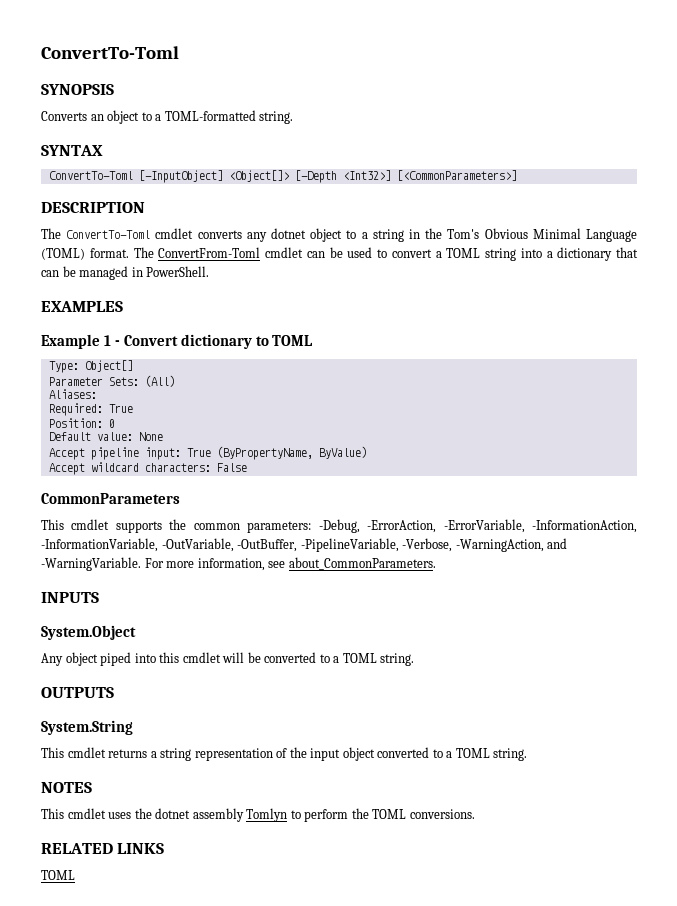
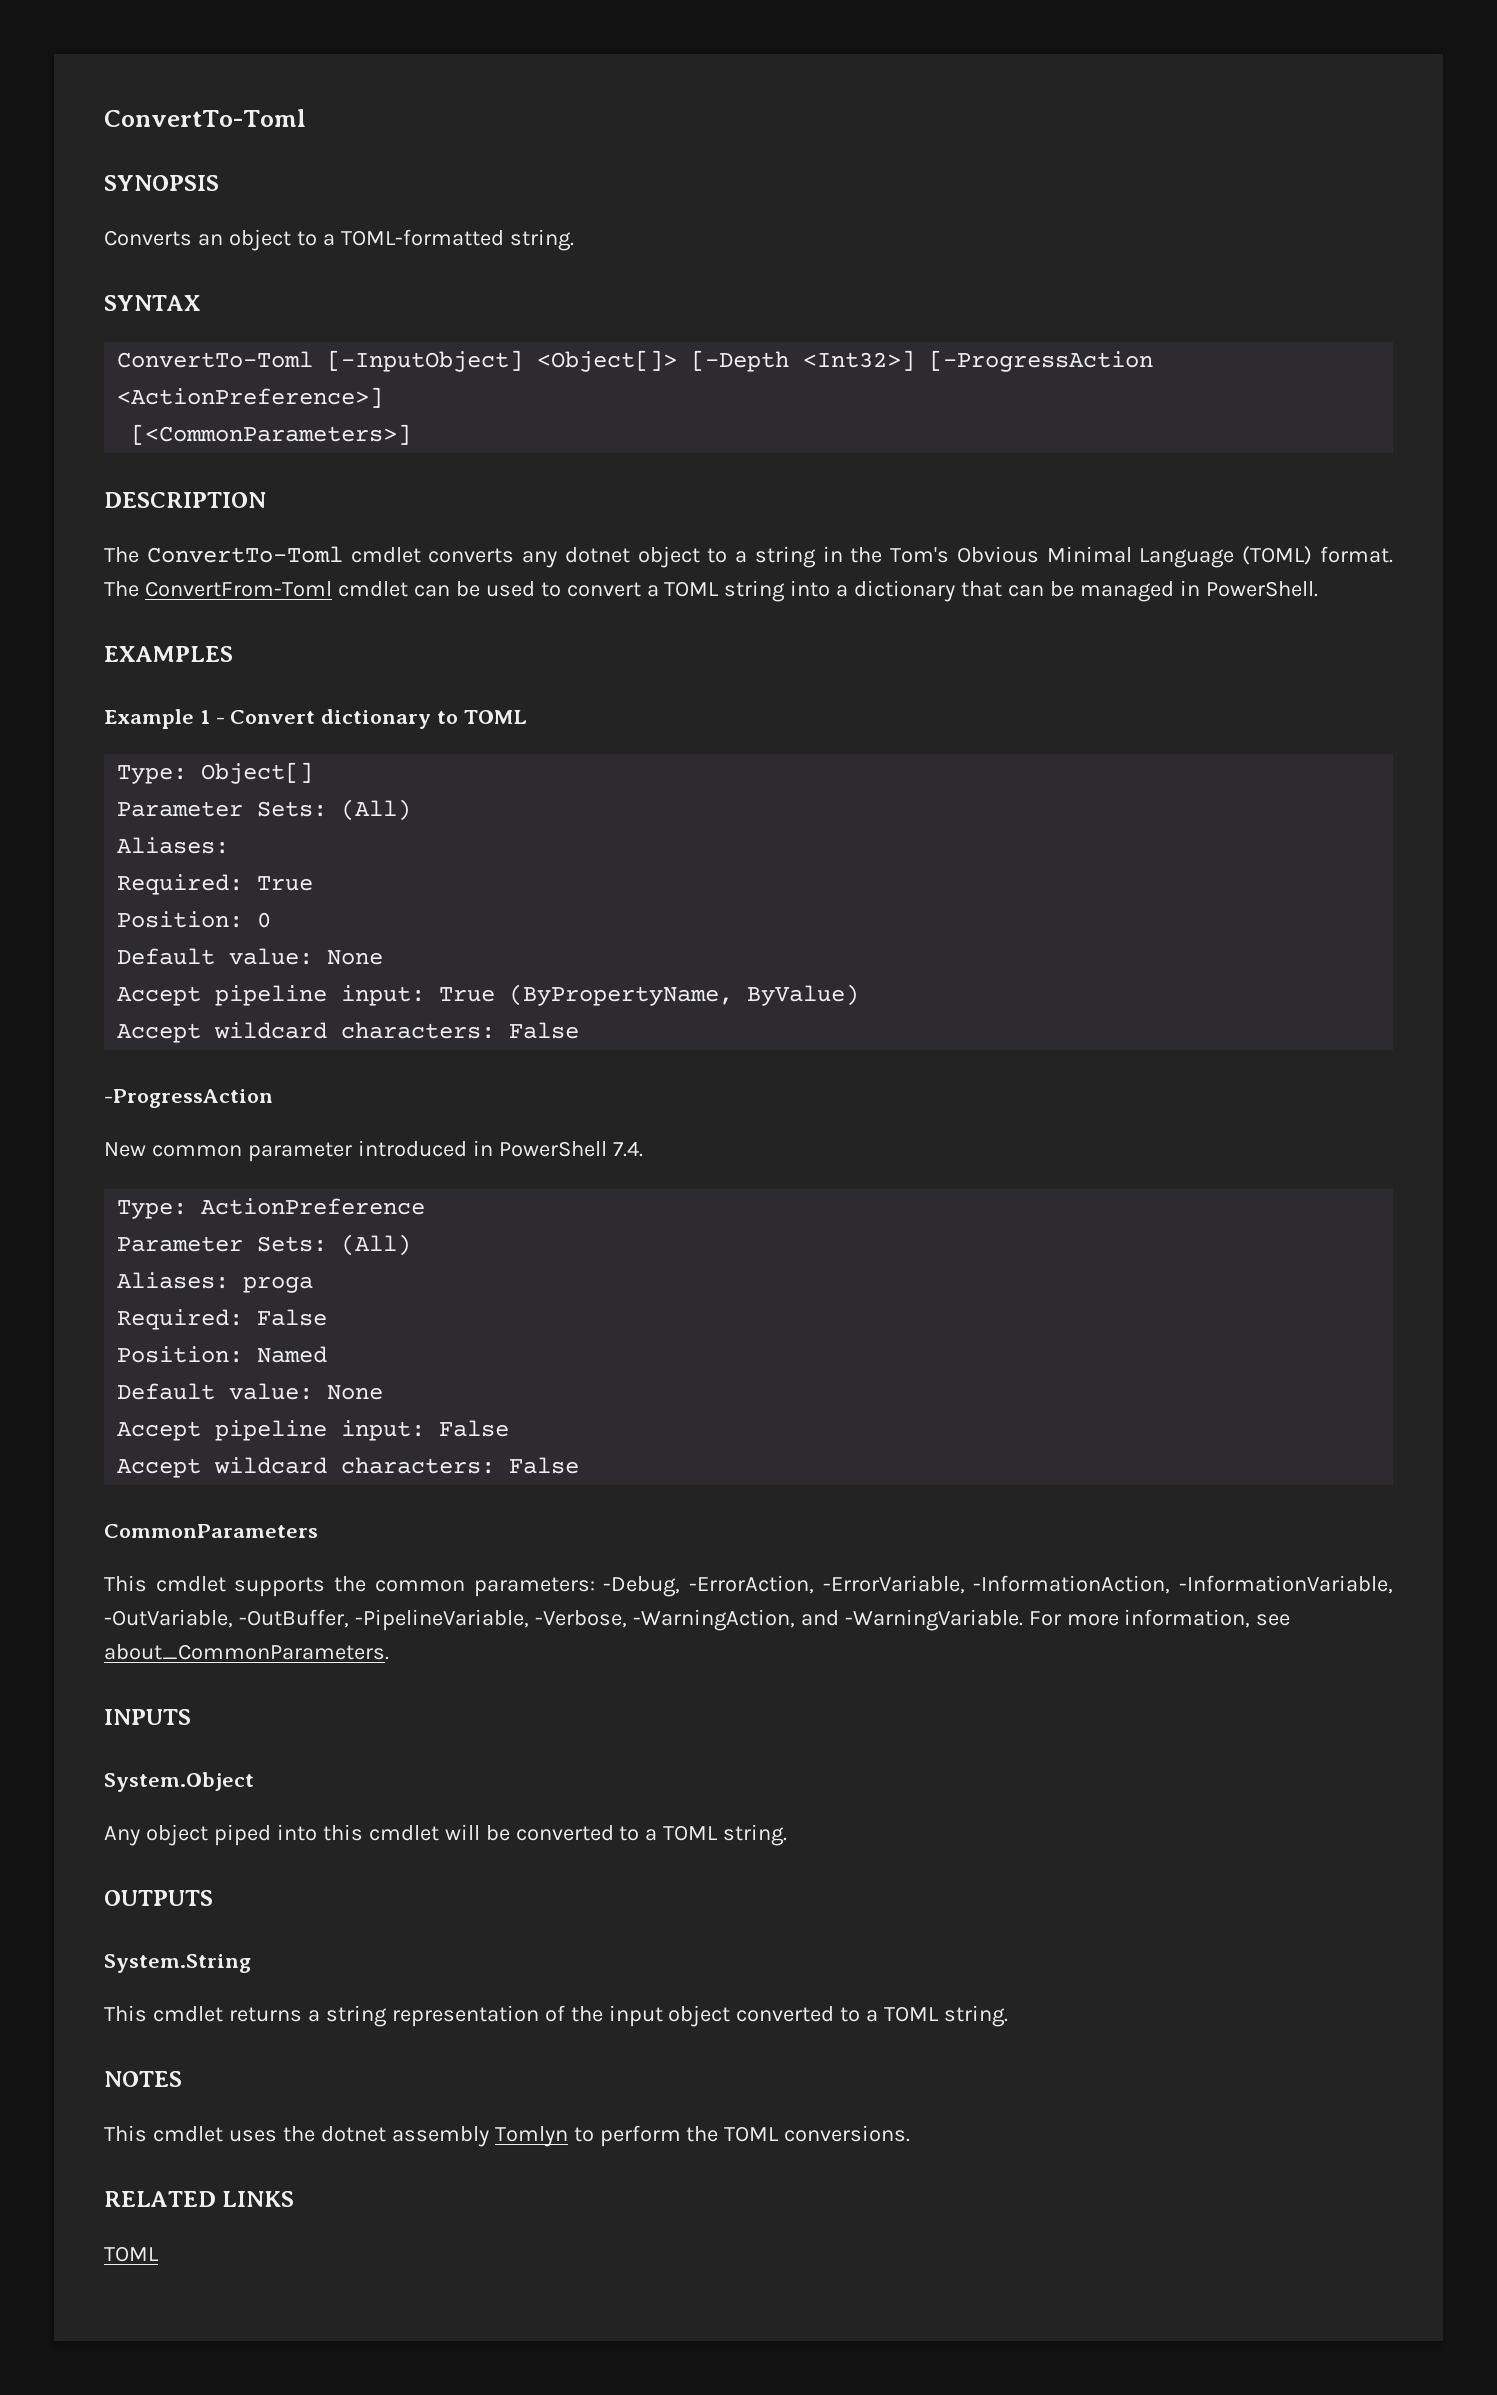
(391, 175) none -> [929,350,1154,372] [117,387,384,408] [-ProgressAction <ActionPreference>] //
(247, 467) none -> [104,1089,273,1108] [104,1140,643,1162] [117,1198,426,1219] [117,1234,412,1256] [117,1272,314,1293] [117,1309,328,1330] [117,1346,328,1363] [117,1383,384,1400] [117,1420,510,1441] [117,1457,580,1478] // -ProgressAction // New common parameter introduced in PowerShell 7.4. // Type: ActionPreference // Parameter Sets: (All) // Aliases: proga // Required: False // Position: Named // Default value: None // Accept pipeline input: False // Accept wildcard characters: False

